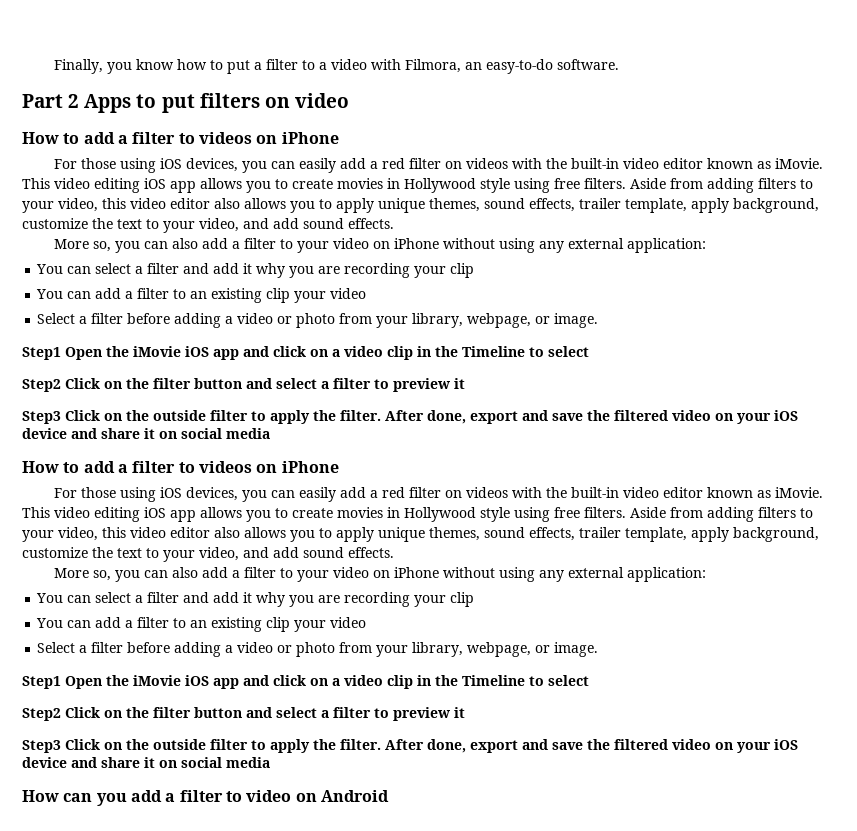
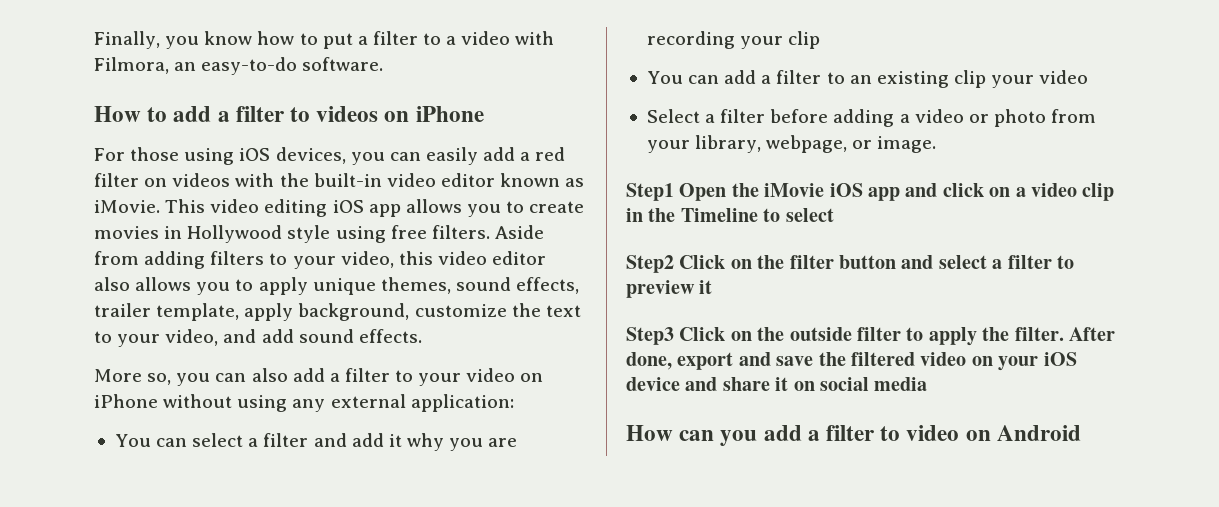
[22,93,349,113] [22,132,339,144] [53,158,823,173] [22,178,813,193] [22,198,819,213] [22,218,394,233] [53,238,706,253] [36,263,475,278] [36,288,367,303] [37,313,599,328] [22,346,589,360] [22,378,465,392] [22,410,798,424] [22,428,270,439] // Part 2 Apps to put filters on video // How to add a filter to videos on iPhone // For those using iOS devices, you can easily add a red filter on videos with the built-in video editor known as iMovie. This video editing iOS app allows you to create movies in Hollywood style using free filters. Aside from adding filters to your video, this video editor also allows you to apply unique themes, sound effects, trailer template, apply background, customize the text to your video, and add sound effects. // More so, you can also add a filter to your video on iPhone without using any external application: // You can select a filter and add it why you are recording your clip // You can add a filter to an existing clip your video // Select a filter before adding a video or photo from your library, webpage, or image. // Step1 Open the iMovie iOS app and click on a video clip in the Timeline to select // Step2 Click on the filter button and select a filter to preview it // Step3 Click on the outside filter to apply the filter. After done, export and save the filtered video on your iOS device and share it on social media -> (384, 64) none

